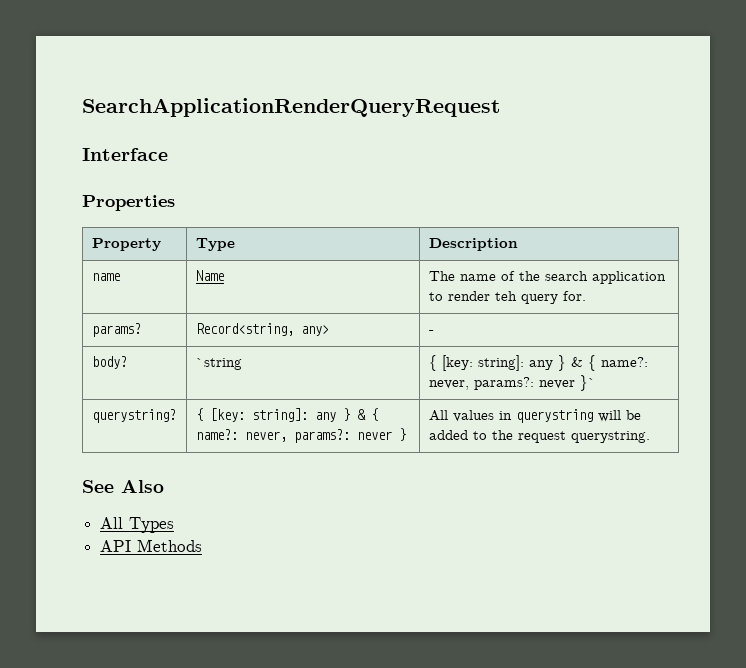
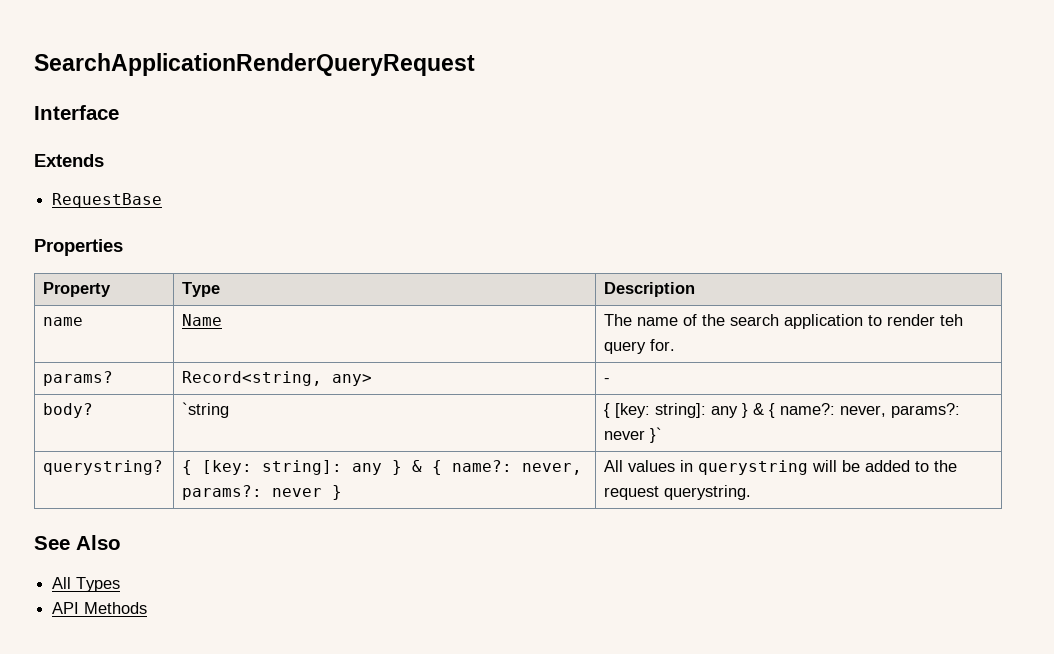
(168, 154) none -> [34,154,104,167] [52,193,163,208] // Extends // RequestBase

